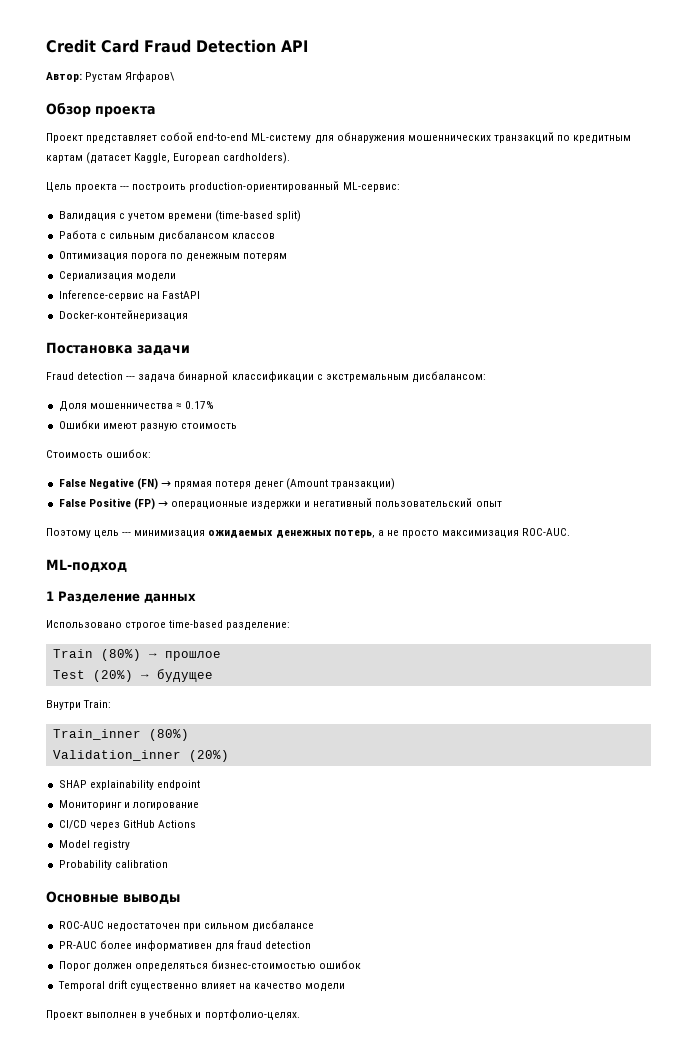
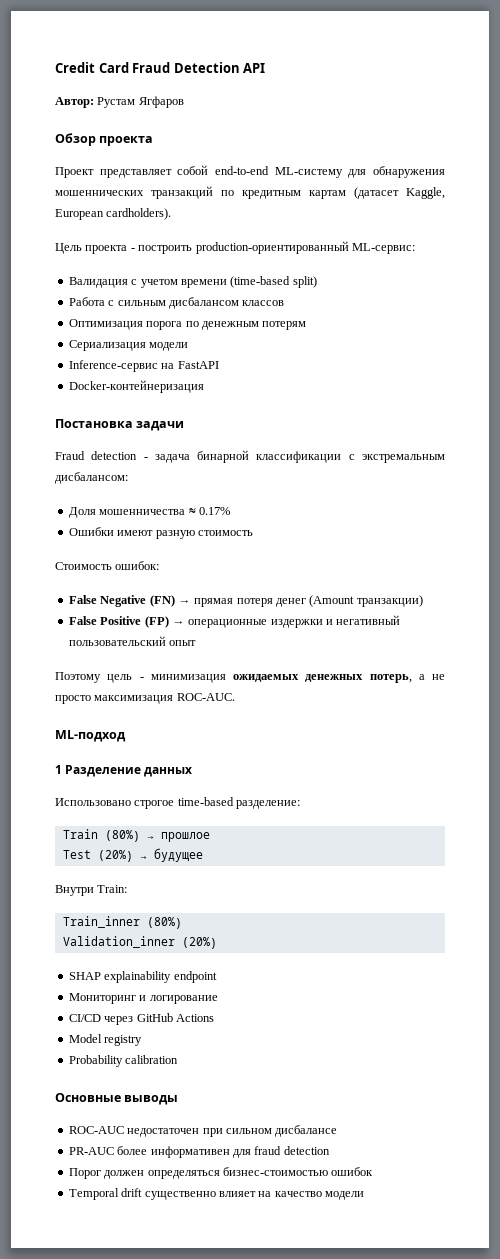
[125,71,176,82] Ягфаров\ -> [138,96,184,108] Ягфаров
[120,186,130,190] --- -> [130,248,135,251] -
[126,376,136,380] --- -> [143,457,148,460] -
[122,532,132,536] --- -> [139,677,144,680] -
[46,1009,300,1020] // Проект выполнен в учебных и портфолио-целях. -> (364, 1195) none

